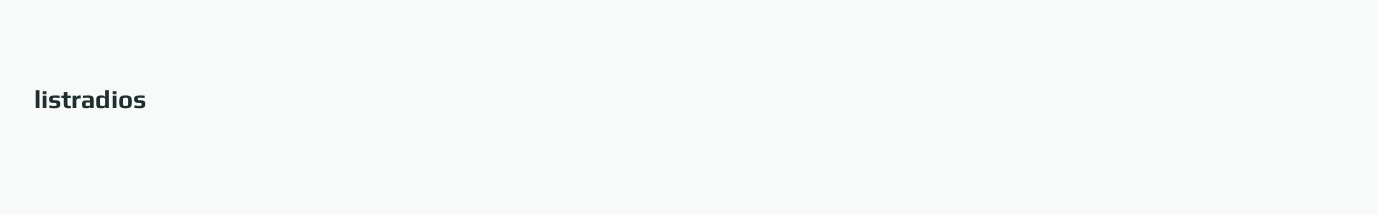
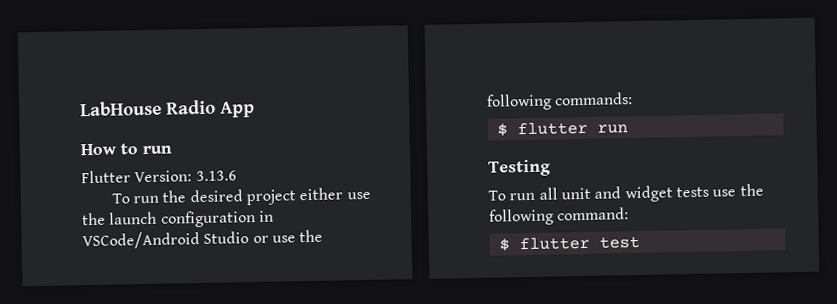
[34,90,146,109] listradios -> [80,99,255,118] [80,143,172,156] [81,170,237,184] [111,187,371,206] [82,210,274,228] [82,229,324,250] [486,92,634,111] [496,121,628,137] [488,159,551,177] [488,183,764,203] [489,207,630,226] [498,235,640,252] LabHouse Radio App // How to run // Flutter Version: 3.13.6 // To run the desired project either use the launch configuration in VSCode/Android Studio or use the following commands: // $ flutter run // Testing // To run all unit and widget tests use the following command: // $ flutter test

